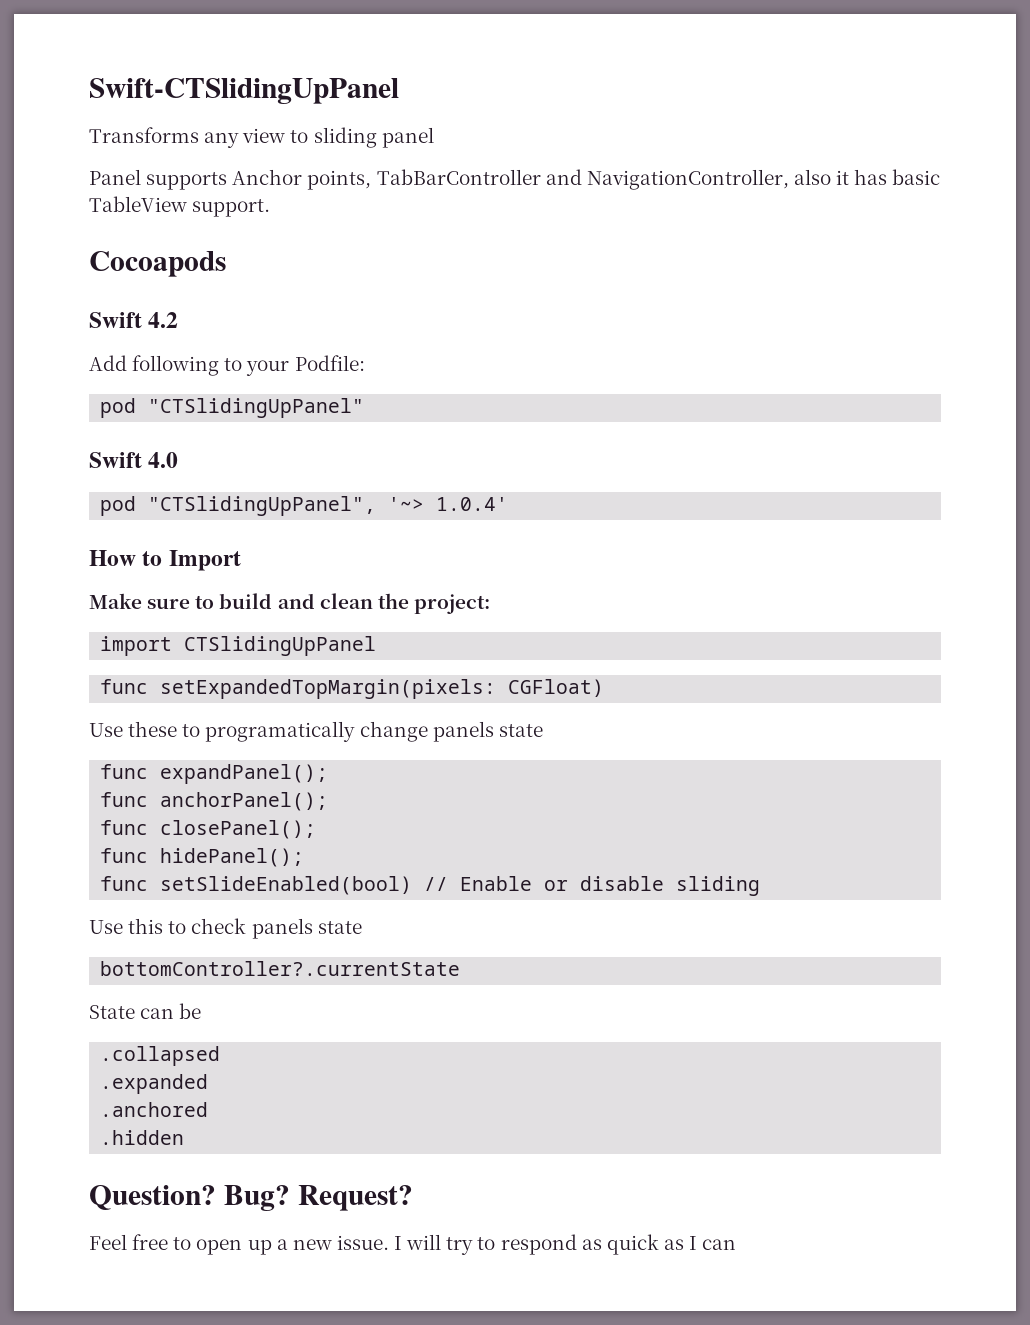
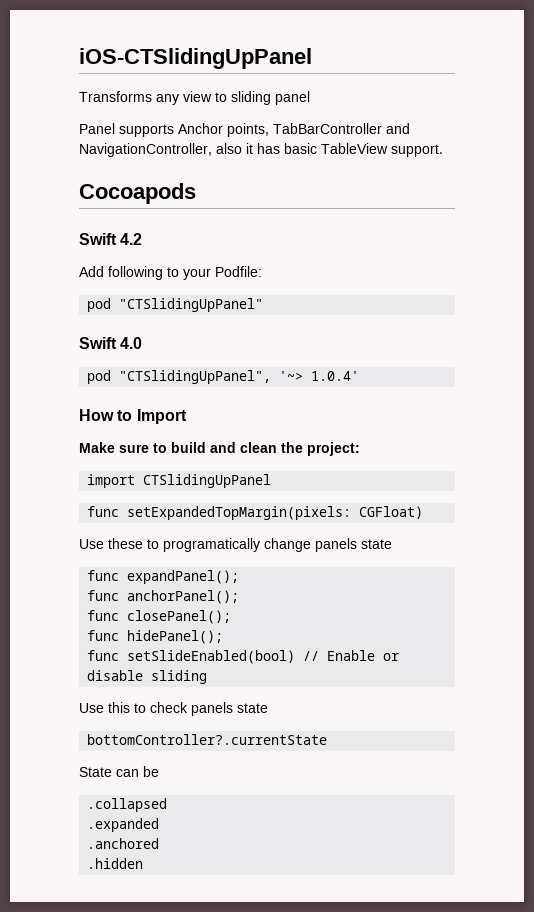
[89,78,399,104] Swift-CTSlidingUpPanel -> [79,48,312,69] iOS-CTSlidingUpPanel
[89,1185,413,1211] [89,1234,737,1255] // Question? Bug? Request? // Feel free to open up a new issue. I will try to respond as quick as I can -> (144, 863) none

